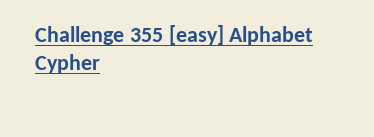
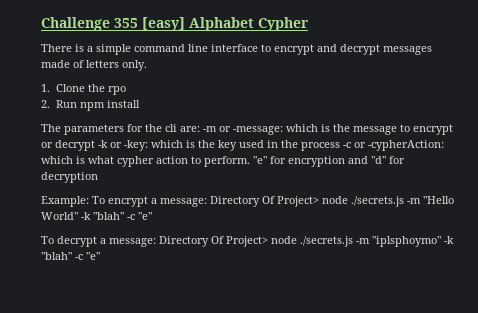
(100, 63) none -> [41,44,432,55] [41,60,147,71] [41,84,127,95] [41,100,141,111] [41,124,453,135] [41,140,444,151] [41,156,405,167] [41,172,98,183] [41,196,454,207] [41,212,152,220] [41,236,454,247] [41,252,100,260] // There is a simple command line interface to encrypt and decrypt messages made of letters only. // 1. Clone the rpo // 2. Run npm install // The parameters for the cli are: -m or -message: which is the message to encrypt or decrypt -k or -key: which is the key used in the process -c or -cypherAction: which is what cypher action to perform. "e" for encryption and "d" for decryption // Example: To encrypt a message: Directory Of Project> node ./secrets.js -m "Hello World" -k "blah" -c "e" // To decrypt a message: Directory Of Project> node ./secrets.js -m "iplsphoymo" -k "blah" -c "e"

